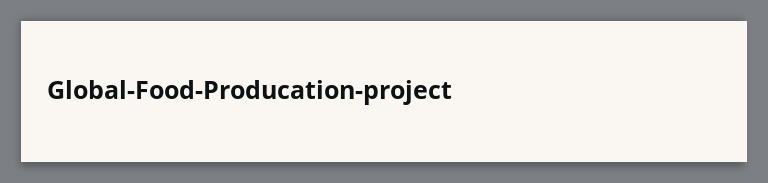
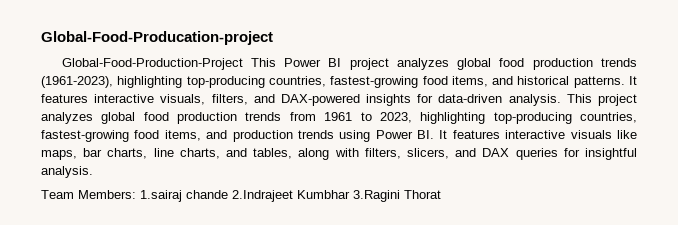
(452, 92) none -> [61,58,637,70] [41,76,637,88] [41,94,637,106] [41,112,638,124] [41,130,637,142] [41,148,637,160] [41,166,93,178] [41,190,441,202] // Global-Food-Production-Project This Power BI project analyzes global food production trends (1961-2023), highlighting top-producing countries, fastest-growing food items, and historical patterns. It features interactive visuals, filters, and DAX-powered insights for data-driven analysis. This project analyzes global food production trends from 1961 to 2023, highlighting top-producing countries, fastest-growing food items, and production trends using Power BI. It features interactive visuals like maps, bar charts, line charts, and tables, along with filters, slicers, and DAX queries for insightful analysis. // Team Members: 1.sairaj chande 2.Indrajeet Kumbhar 3.Ragini Thorat

